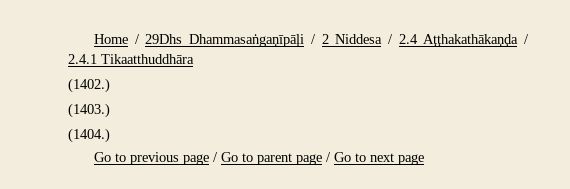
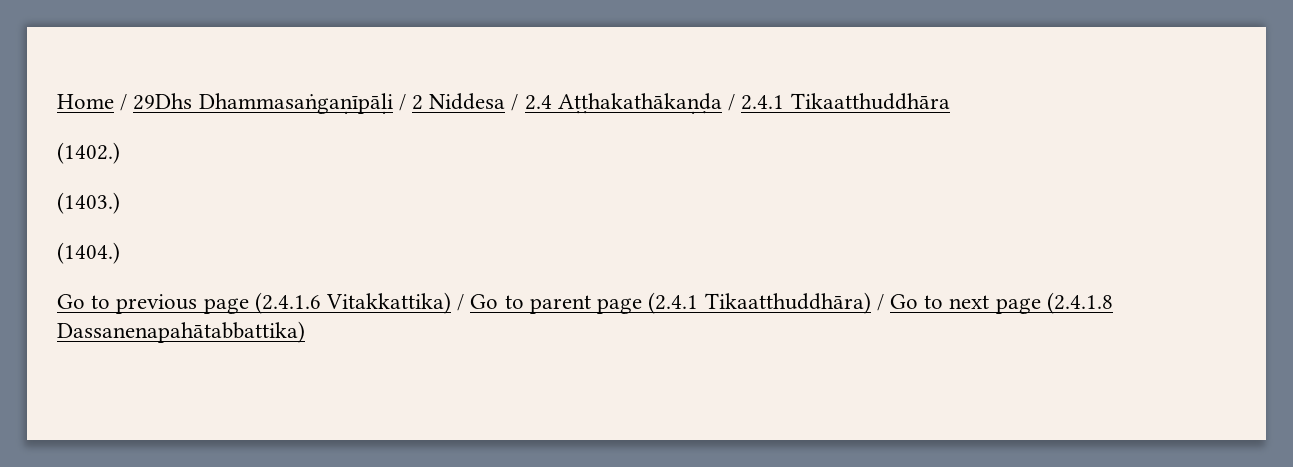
(210, 159) none -> [254,292,452,314] (2.4.1.6 Vitakkattika)
(323, 159) none -> [648,292,871,314] (2.4.1 Tikaatthuddhāra)
(425, 159) none -> [1046,292,1113,314] [57,321,305,343] (2.4.1.8 Dassanenapahātabbattika)

